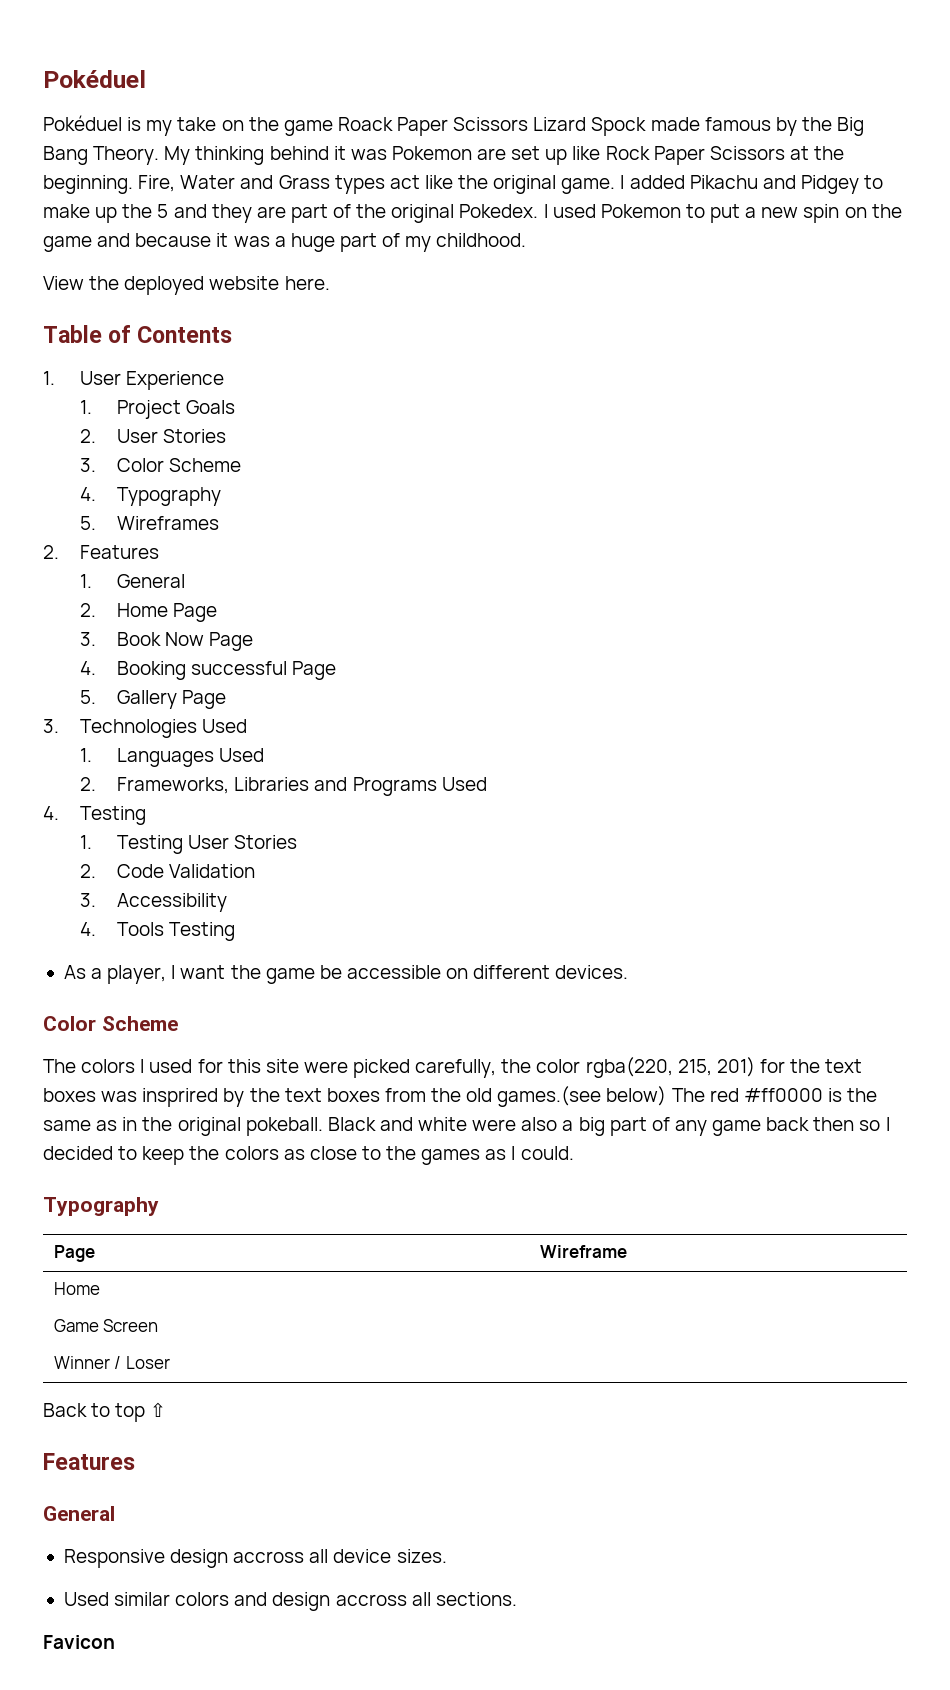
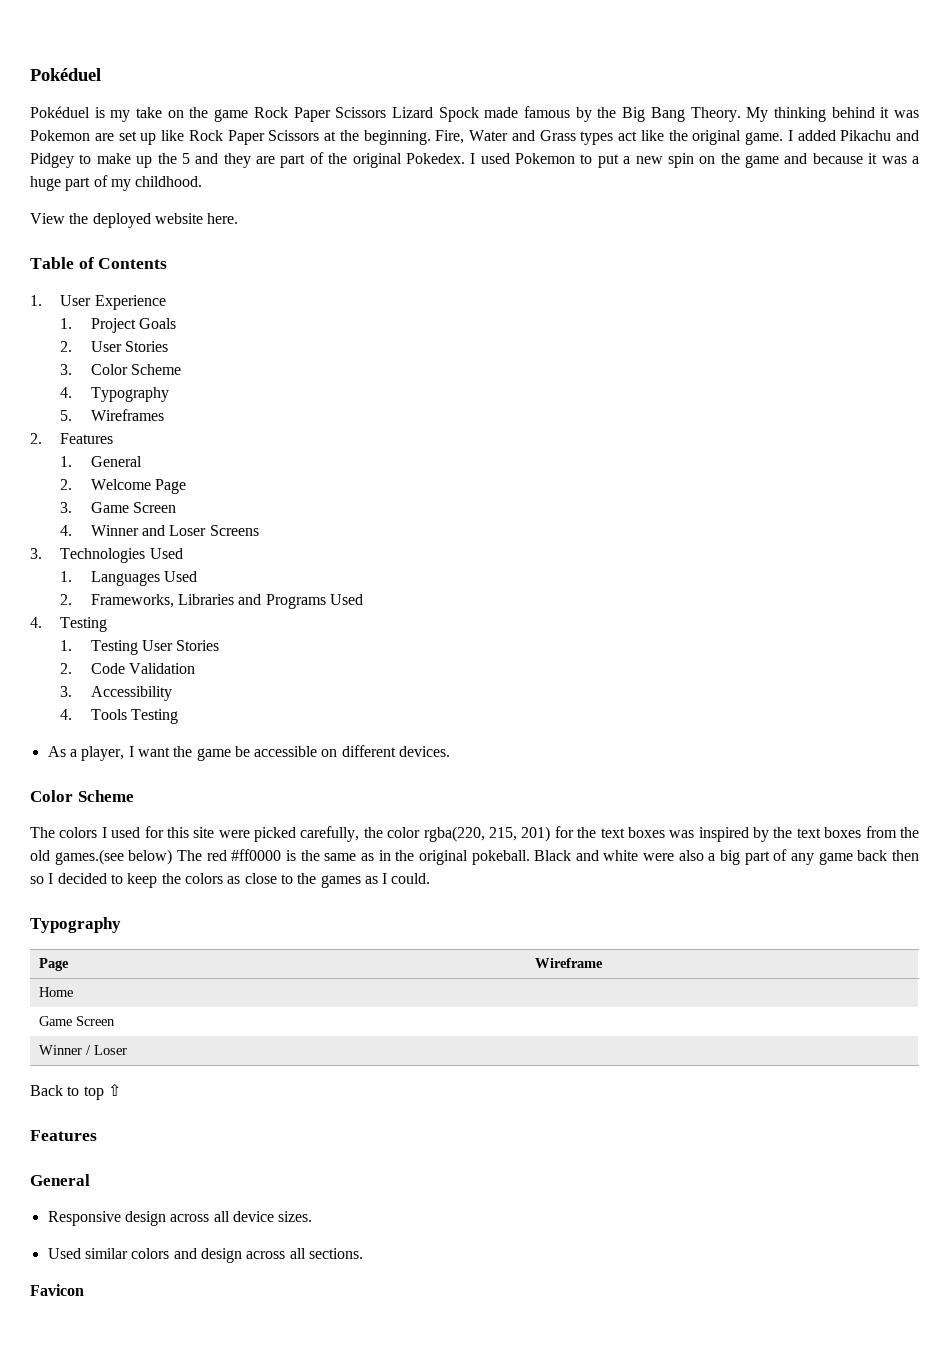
[337,117,393,131] Roack -> [253,107,288,118] Rock
[117,603,218,622] [80,632,254,651] [80,661,337,680] [80,690,227,709] Home Page // 3. Book Now Page // 4. Booking successful Page // 5. Gallery Page -> [90,479,187,494] [60,502,177,513] [60,525,259,536] Welcome Page // 3. Game Screen // 4. Winner and Loser Screens
[142,1088,219,1107] insprired -> [698,827,749,842] inspired
[233,1551,305,1563] accross -> [170,1214,210,1222] across
[335,1594,407,1606] accross -> [246,1251,286,1259] across

